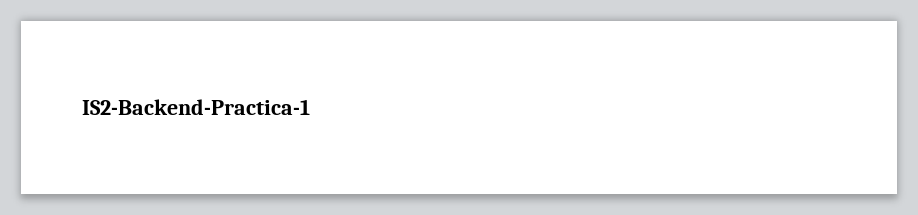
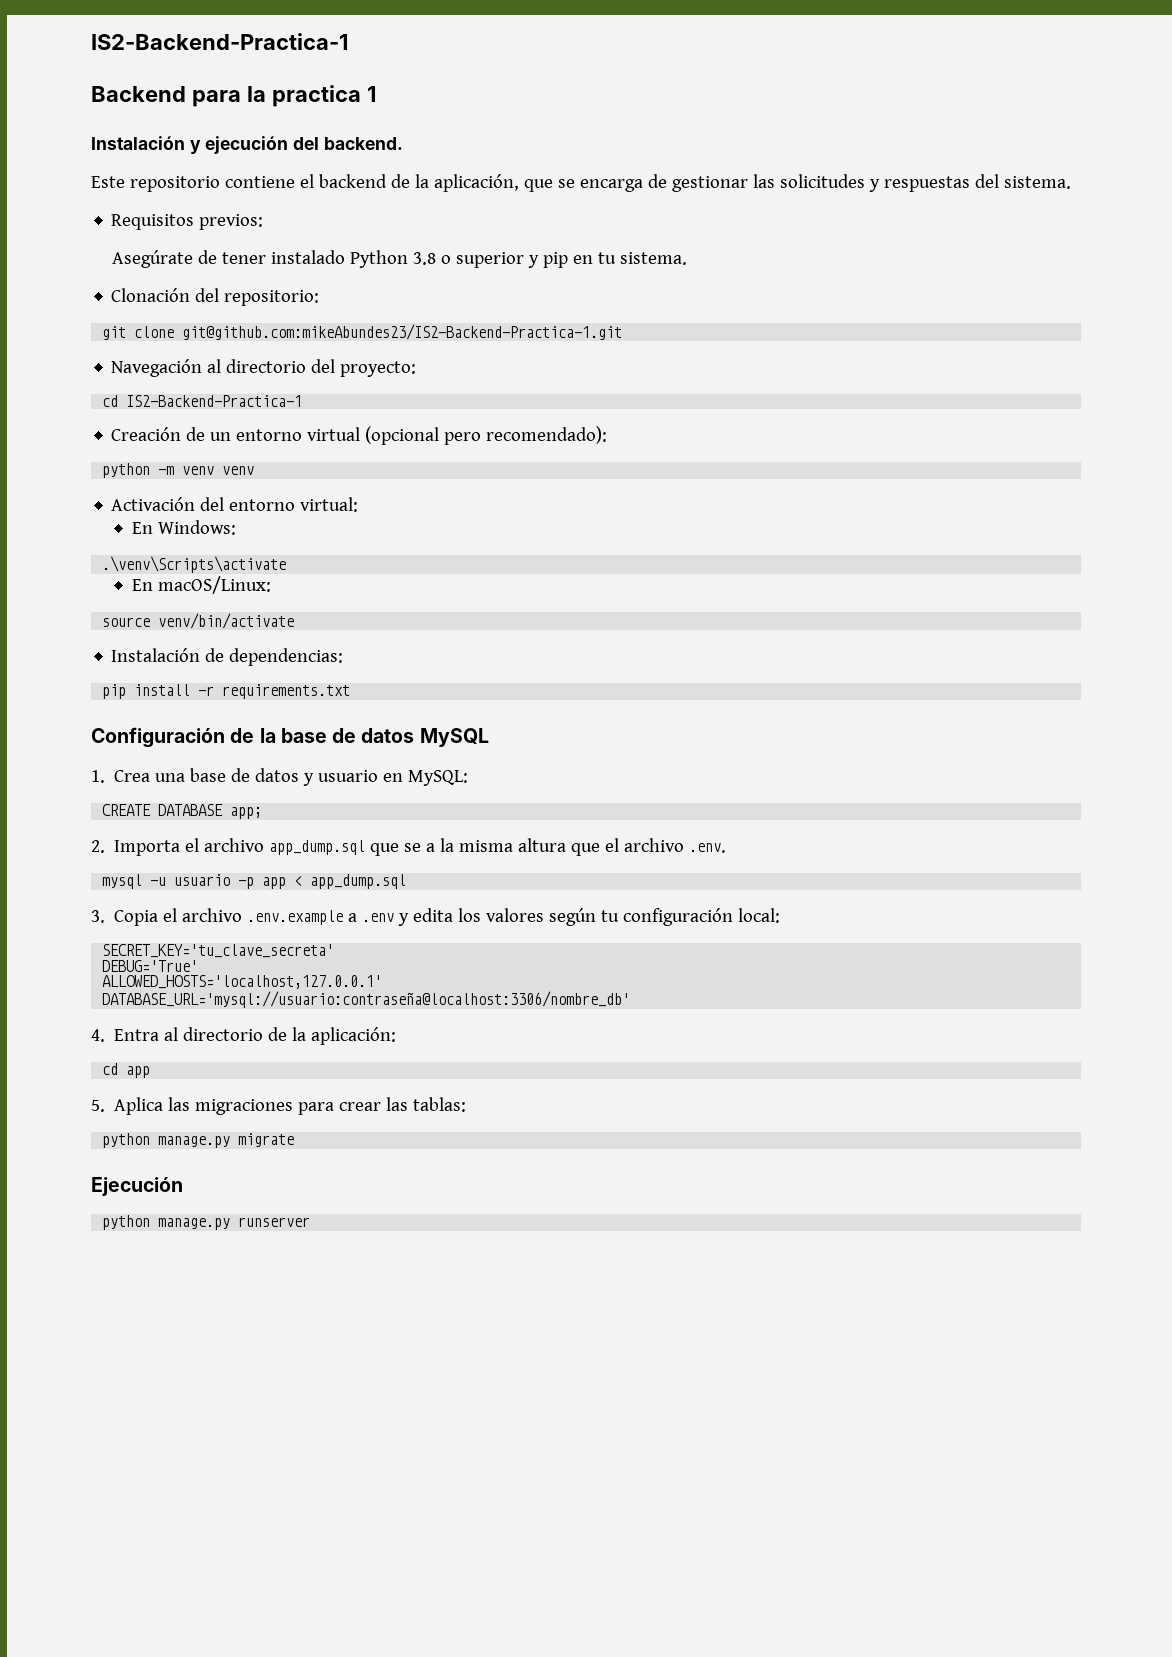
[82,99,310,115] IS2-Backend-Practica-1 -> [91,33,348,50] [91,85,376,107] [91,136,403,154] [91,174,1071,192] [111,214,264,230] [111,250,687,268] [111,288,320,306] [102,324,623,340] [111,359,417,377] [102,395,303,407] [111,426,608,445] [102,463,255,478] [111,497,359,512] [132,520,237,535] [102,556,287,573] [132,576,272,594] [102,613,295,629] [111,648,344,666] [102,684,351,699] [91,727,489,748] [91,768,469,786] [102,804,263,819] [91,838,727,856] [102,874,407,889] [91,908,781,926] [102,944,335,958] [102,960,199,972] [102,975,383,989] [102,991,631,1008] [91,1027,397,1045] [102,1063,151,1078] [91,1097,467,1115] [102,1133,295,1148] [91,1177,183,1196] [102,1215,311,1230] IS2-Backend-Practica-1 // Backend para la practica 1 // Instalación y ejecución del backend. // Este repositorio contiene el backend de la aplicación, que se encarga de gestionar las solicitudes y respuestas del sistema. // Requisitos previos: // Asegúrate de tener instalado Python 3.8 o superior y pip en tu sistema. // Clonación del repositorio: // git clone git@github.com:mikeAbundes23/IS2-Backend-Practica-1.git // Navegación al directorio del proyecto: // cd IS2-Backend-Practica-1 // Creación de un entorno virtual (opcional pero recomendado): // python -m venv venv // Activación del entorno virtual: // En Windows: // .\venv\Scripts\activate // En macOS/Linux: // source venv/bin/activate // Instalación de dependencias: // pip install -r requirements.txt // Configuración de la base de datos MySQL // 1. Crea una base de datos y usuario en MySQL: // CREATE DATABASE app; // 2. Importa el archivo app_dump.sql que se a la misma altura que el archivo .env. // mysql -u usuario -p app < app_dump.sql // 3. Copia el archivo .env.example a .env y edita los valores según tu configuración local: // SECRET_KEY='tu_clave_secreta' // DEBUG='True' // ALLOWED_HOSTS='localhost,127.0.0.1' // DATABASE_URL='mysql://usuario:contraseña@localhost:3306/nombre_db' // 4. Entra al directorio de la aplicación: // cd app // 5. Aplica las migraciones para crear las tablas: // python manage.py migrate // Ejecución // python manage.py runserver

